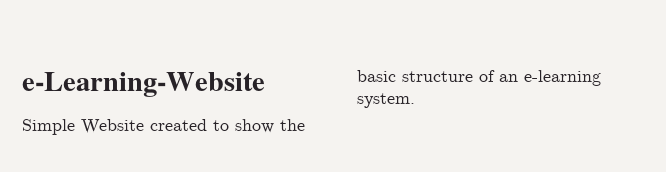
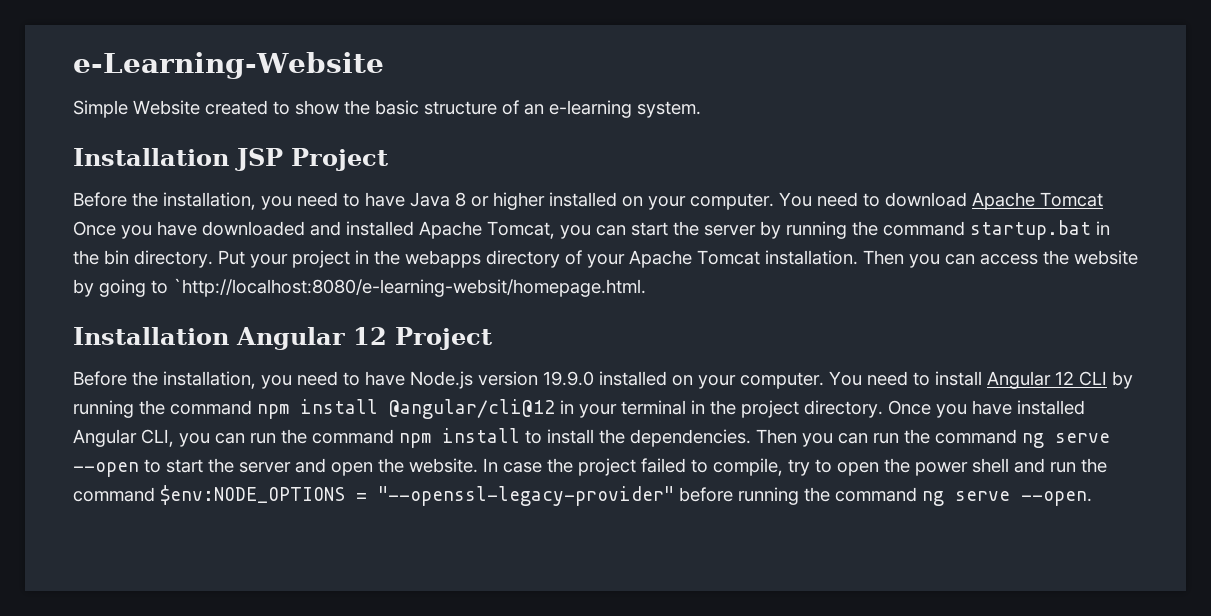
(415, 100) none -> [73,148,388,171] [73,192,1103,210] [73,220,1110,240] [73,250,1138,268] [73,278,646,297] [73,327,492,350] [73,371,1133,389] [73,399,1085,419] [73,428,1110,448] [73,458,1107,477] [73,485,1092,506] // Installation JSP Project // Before the installation, you need to have Java 8 or higher installed on your computer. You need to download Apache Tomcat Once you have downloaded and installed Apache Tomcat, you can start the server by running the command startup.bat in the bin directory. Put your project in the webapps directory of your Apache Tomcat installation. Then you can access the website by going to `http://localhost:8080/e-learning-websit/homepage.html. // Installation Angular 12 Project // Before the installation, you need to have Node.js version 19.9.0 installed on your computer. You need to install Angular 12 CLI by running the command npm install @angular/cli@12 in your terminal in the project directory. Once you have installed Angular CLI, you can run the command npm install to install the dependencies. Then you can run the command ng serve --open to start the server and open the website. In case the project failed to compile, try to open the power shell and run the command $env:NODE_OPTIONS = "--openssl-legacy-provider" before running the command ng serve --open.

